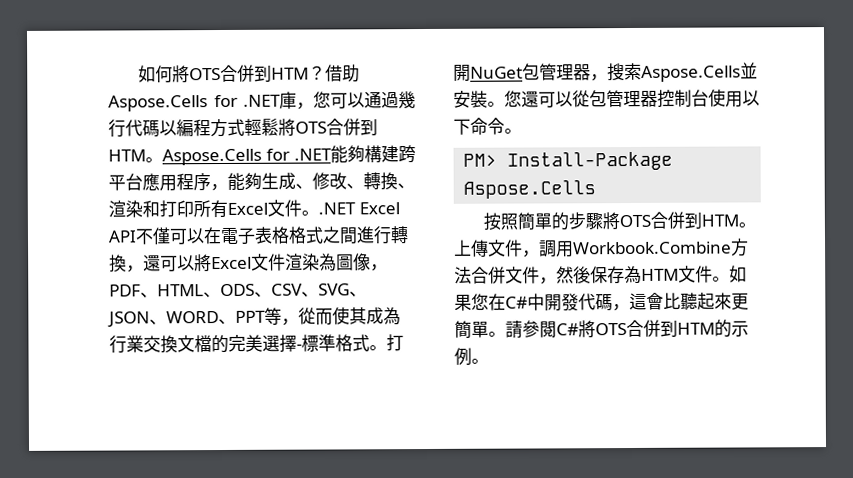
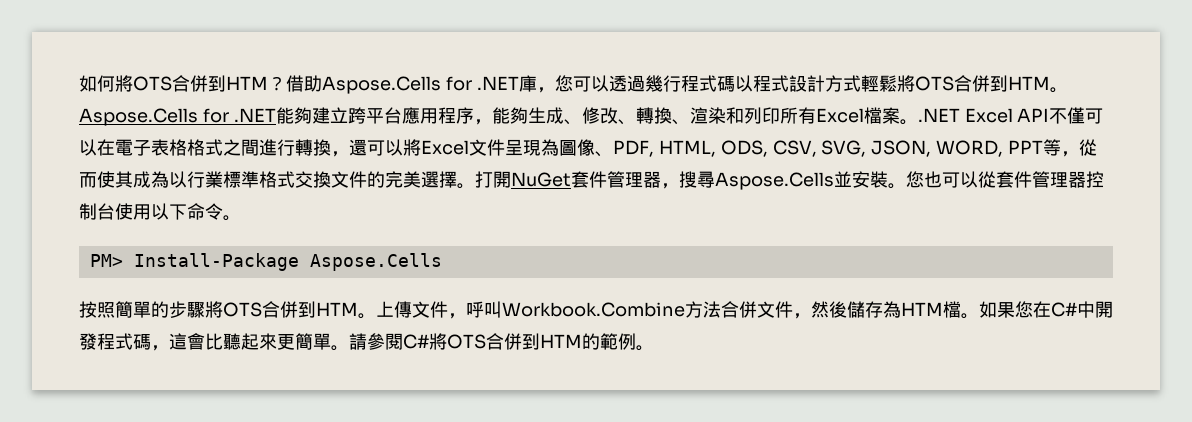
[364,91,416,110] [108,119,211,138] 通過幾行代碼以編程 -> [608,75,825,92] 透過幾行程式碼以程式設計
[364,145,399,163] 構建 -> [311,107,348,124] 建立
[159,200,177,218] 打 -> [743,107,762,124] 列
[267,199,302,217] 文件 -> [863,107,900,124] 檔案
[285,253,388,272] [109,283,367,298] [107,311,236,328] 渲染為圖像，PDF、HTML、ODS、CSV、SVG、JSON、WORD、 -> [505,139,1004,157] 呈現為圖像、PDF, HTML, ODS, CSV, SVG, JSON, WORD,
[109,334,370,354] 行業交換文檔的完美選擇-標準格式 -> [169,171,457,188] 以行業標準格式交換文件的完美選擇
[522,63,540,81] 包 -> [571,171,607,188] 套件
[624,62,642,81] 索 -> [697,171,715,188] 尋
[521,90,607,108] 還可以從包 -> [924,171,1032,188] 也可以從套件
[539,239,574,258] 調用 -> [466,301,502,318] 呼叫
[590,266,608,284] 保 -> [847,301,865,318] 儲
[678,265,713,283] 文件 -> [943,301,961,318] 檔
[578,293,596,311] 代 -> [97,333,133,350] 程式
[731,320,749,337] 示 -> [600,333,618,350] 範

